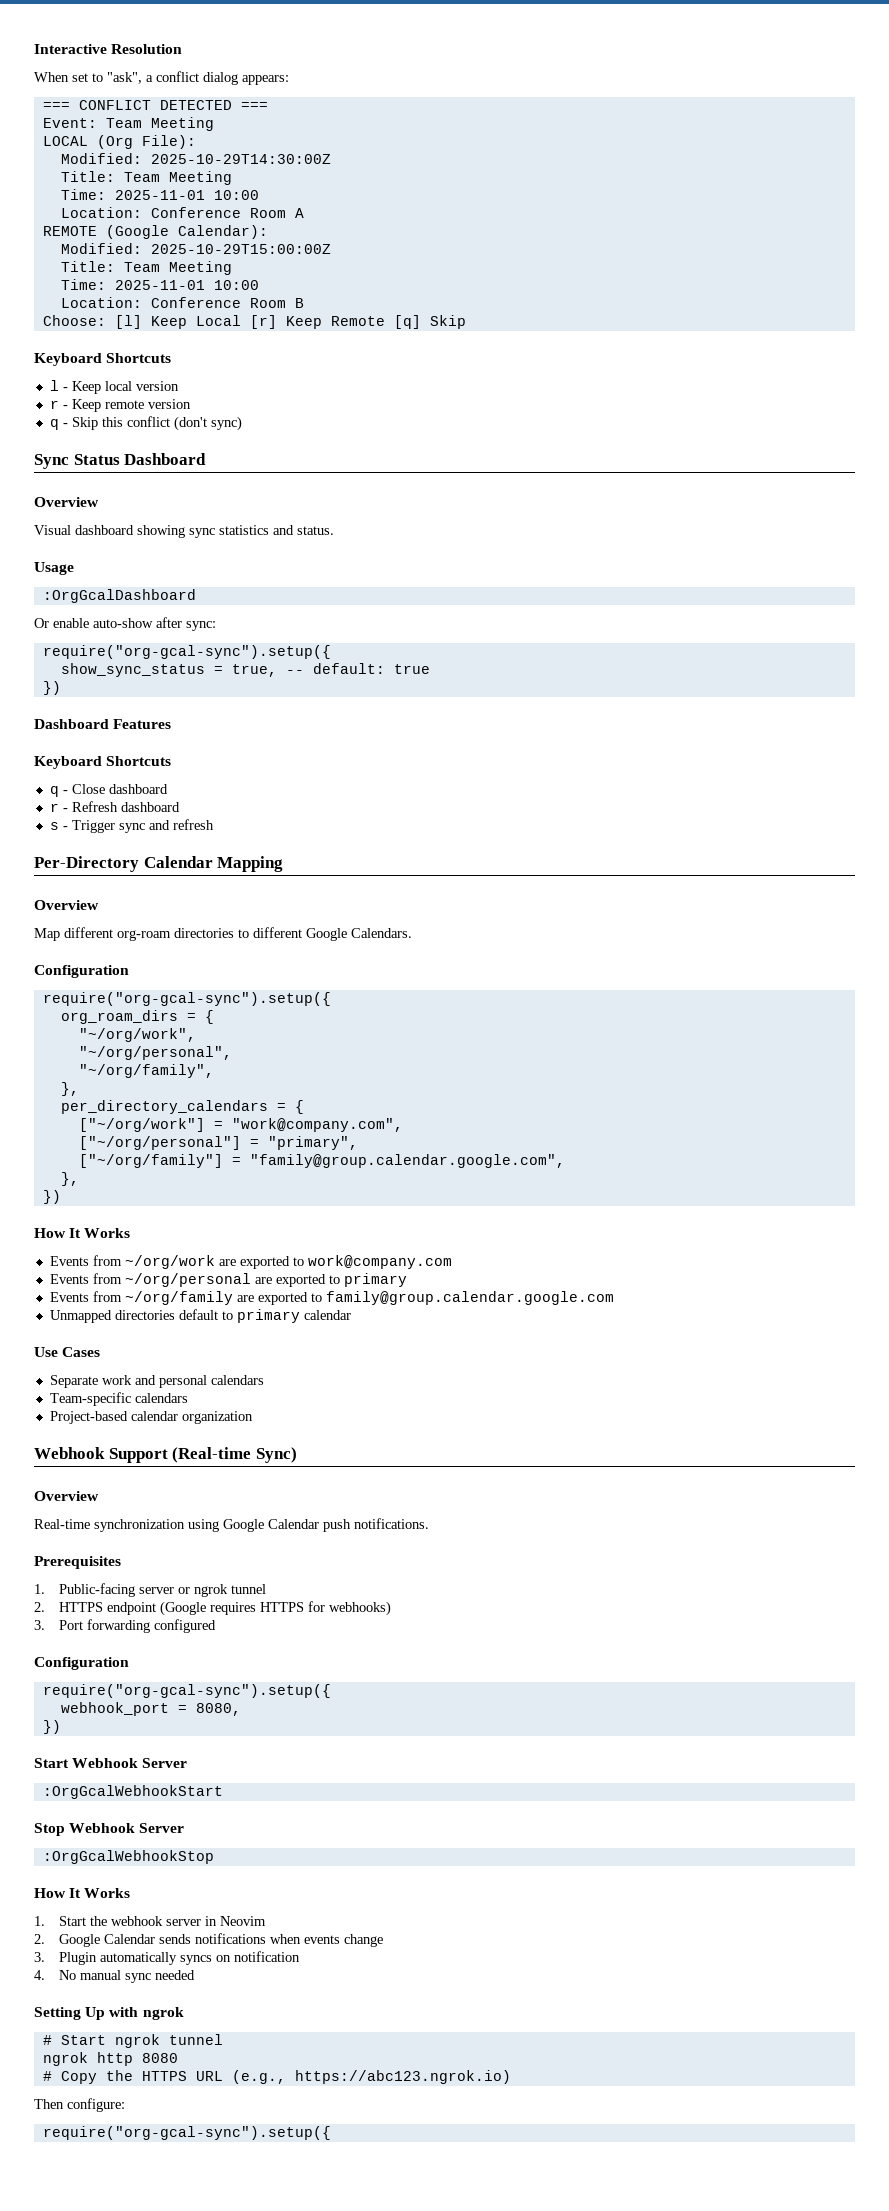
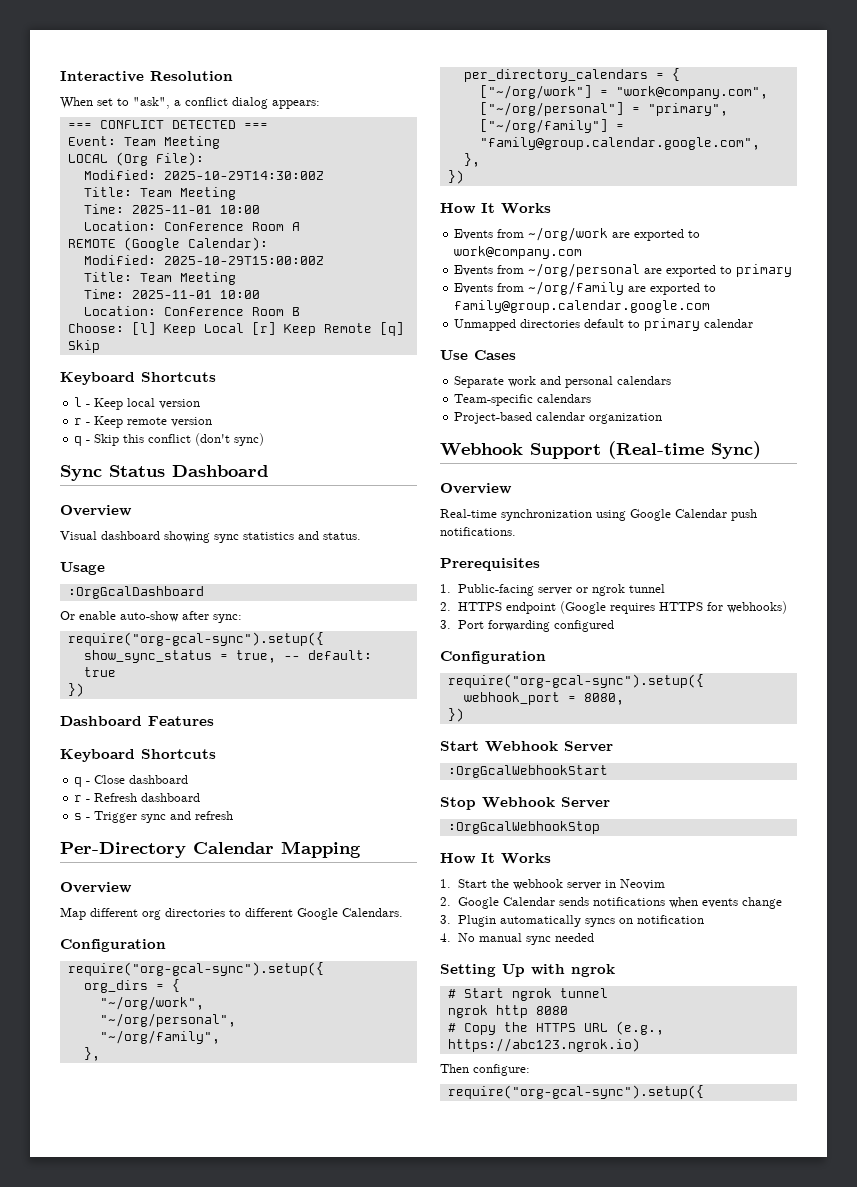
[117,930,171,941] org-roam -> [142,910,161,920] org
[60,1010,178,1024] org_roam_dirs -> [83,980,148,993] org_dirs

